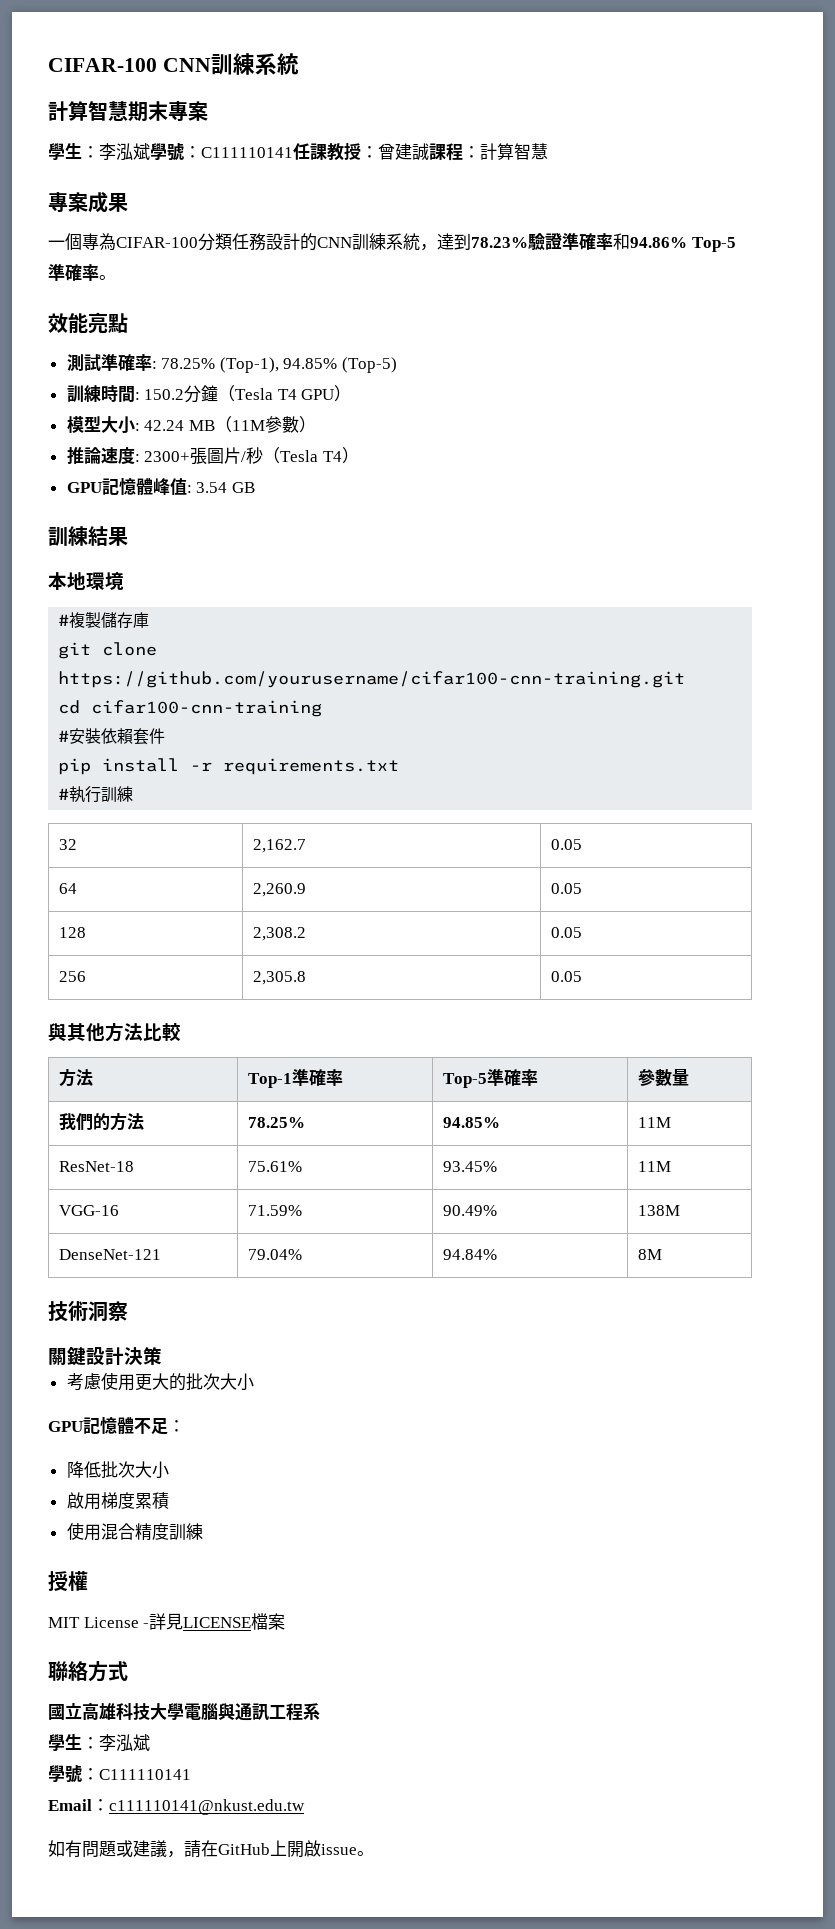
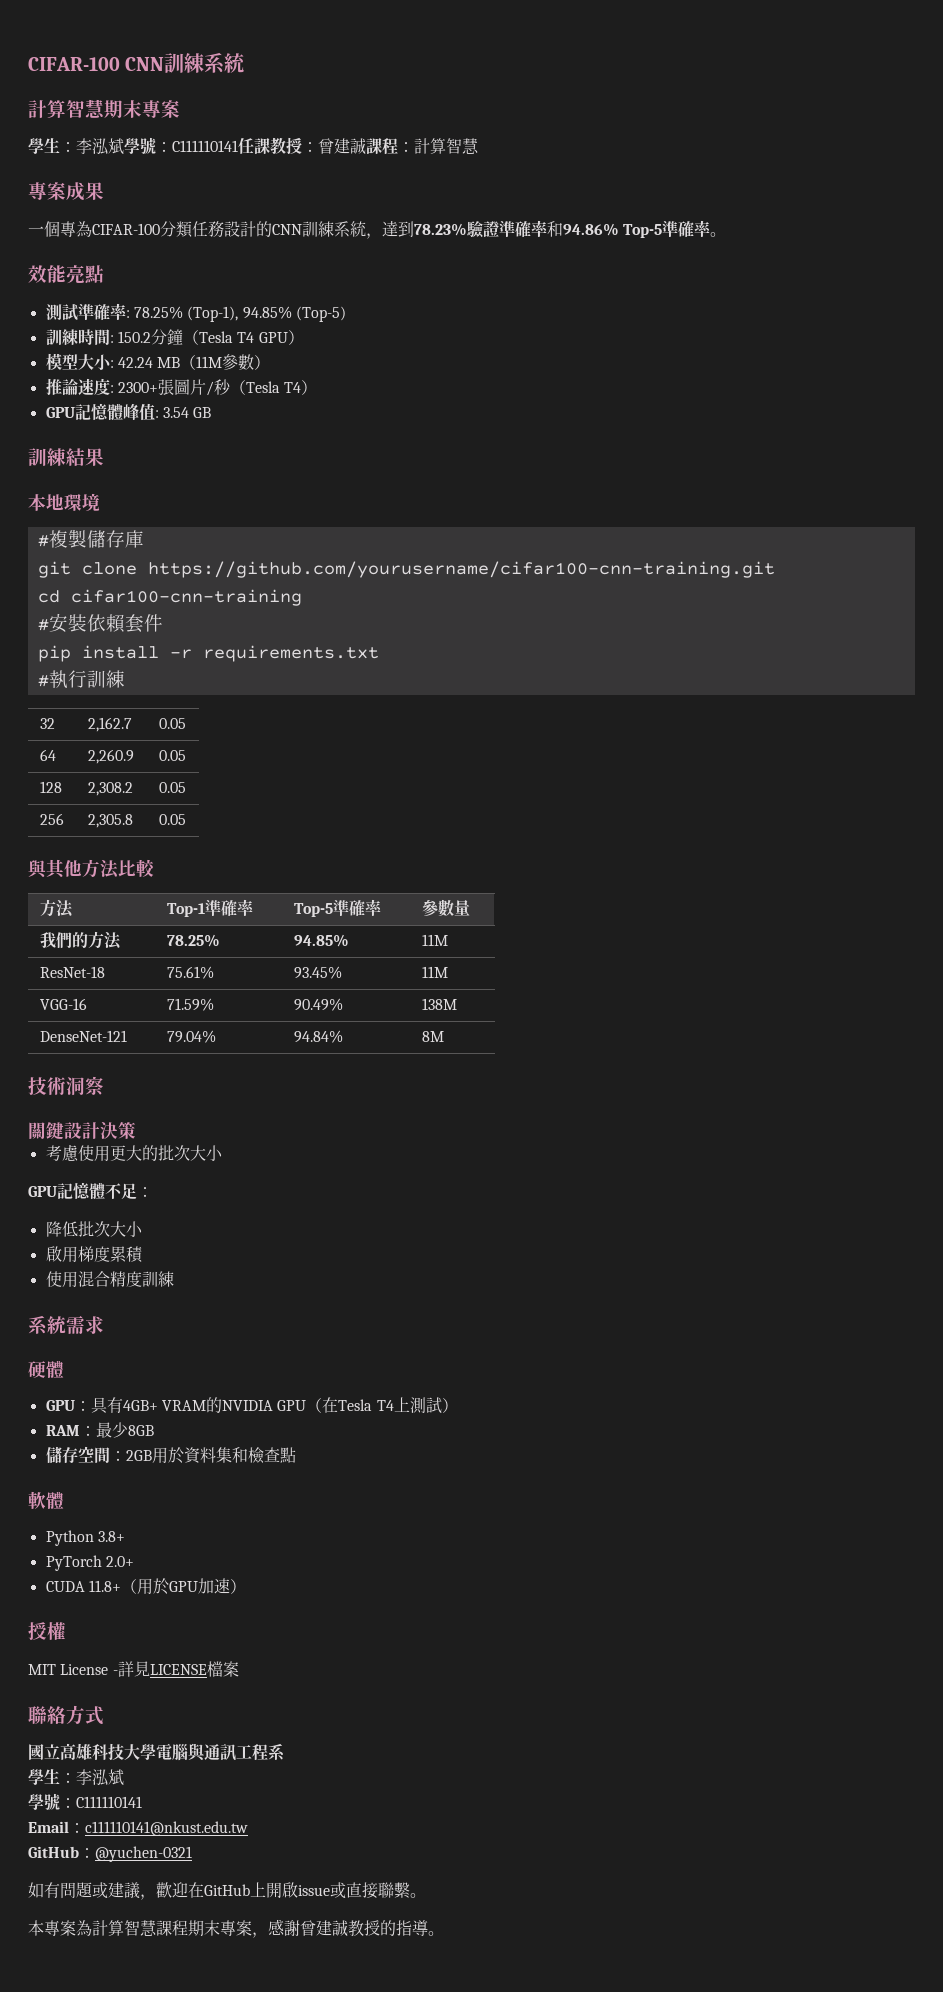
(203, 1531) none -> [28,1315,104,1335] [28,1360,64,1378] [45,1397,458,1414] [45,1422,154,1438] [45,1446,296,1464] [28,1491,64,1509] [45,1530,125,1546] [45,1555,134,1571] [45,1578,246,1595] // 系統需求 // 硬體 // GPU：具有4GB+ VRAM的NVIDIA GPU（在Tesla T4上測試） // RAM：最少8GB // 儲存空間：2GB用於資料集和檢查點 // 軟體 // Python 3.8+ // PyTorch 2.0+ // CUDA 11.8+（用於GPU加速）
(305, 1807) none -> [28,1846,192,1862] // GitHub：@yuchen-0321
[184,1840,201,1858] 請 -> [156,1882,188,1898] 歡迎
(357, 1849) none -> [330,1882,426,1899] [28,1919,428,1938] 或直接聯繫。 // 本專案為計算智慧課程期末專案，感謝曾建誠教授的指導

